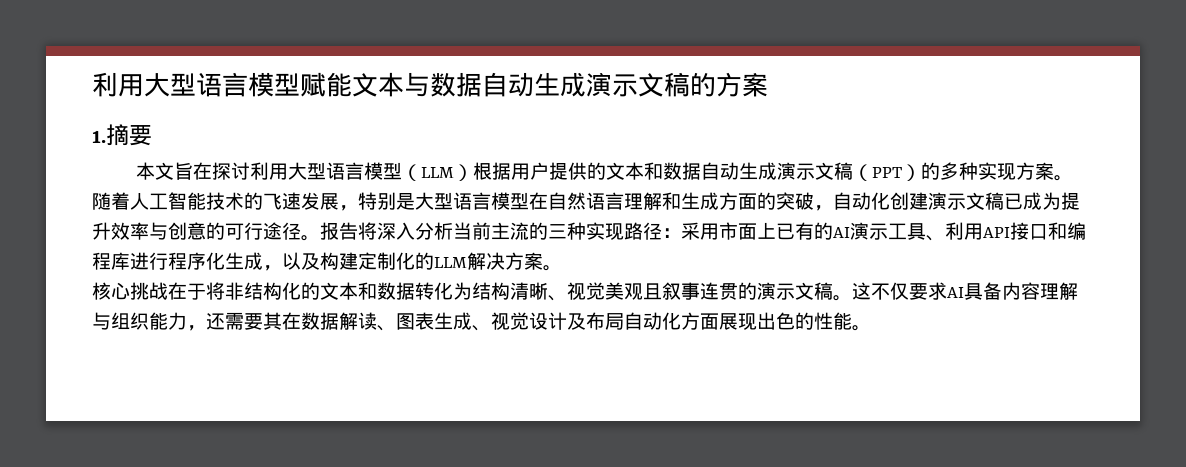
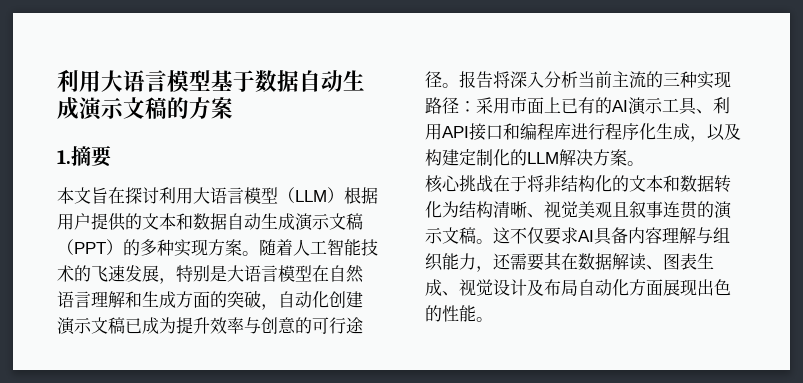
[92,72,430,97] 利用大型语言模型赋能文本与 -> [57,69,255,92] 利用大语言模型基于
[306,162,326,180] 型 -> (210, 195) none
[434,192,453,210] 型 -> (244, 273) none

